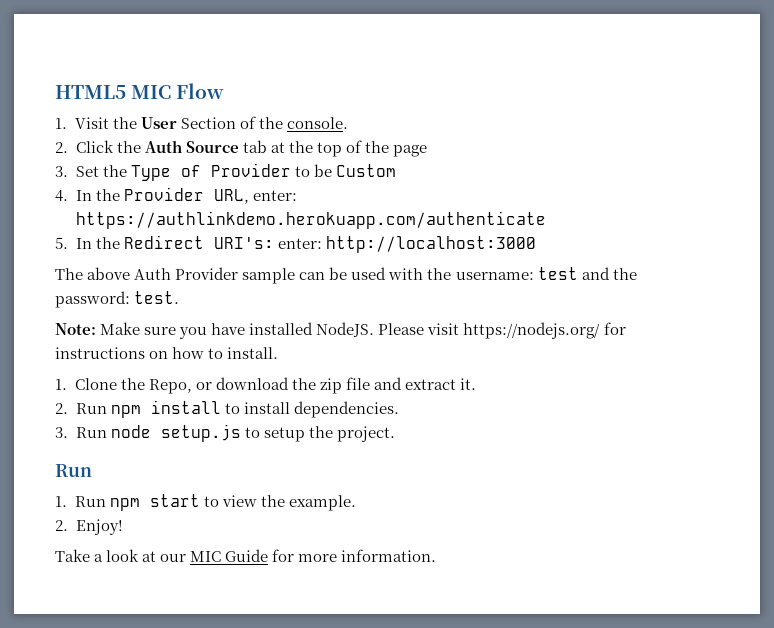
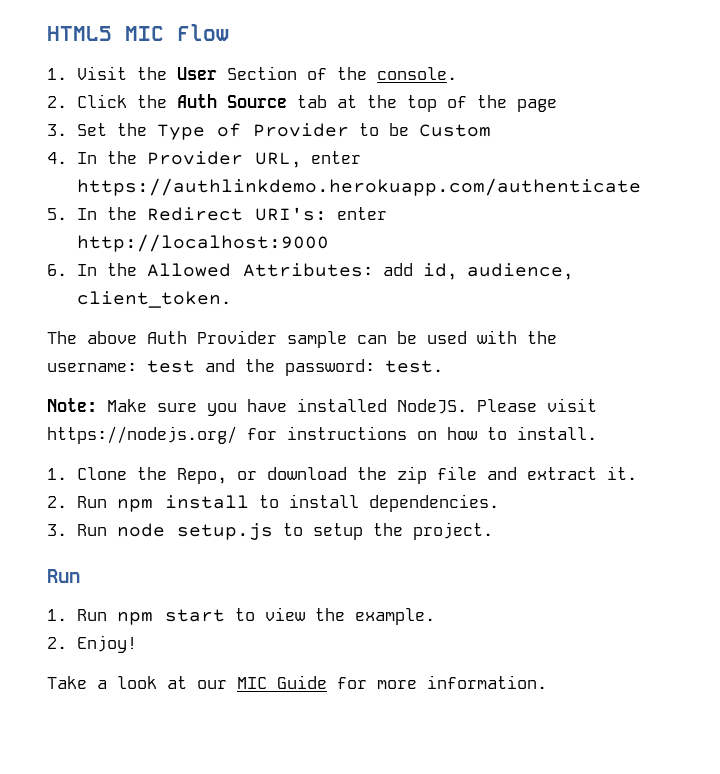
[252,190,297,201] enter: -> [310,151,361,164] enter
[277,236,536,253] enter: http://localhost:3000 -> [336,207,387,220] [76,234,329,252] [47,263,573,280] [76,291,231,308] enter http://localhost:9000 // 6. In the Allowed Attributes: add id, audience, client_token.

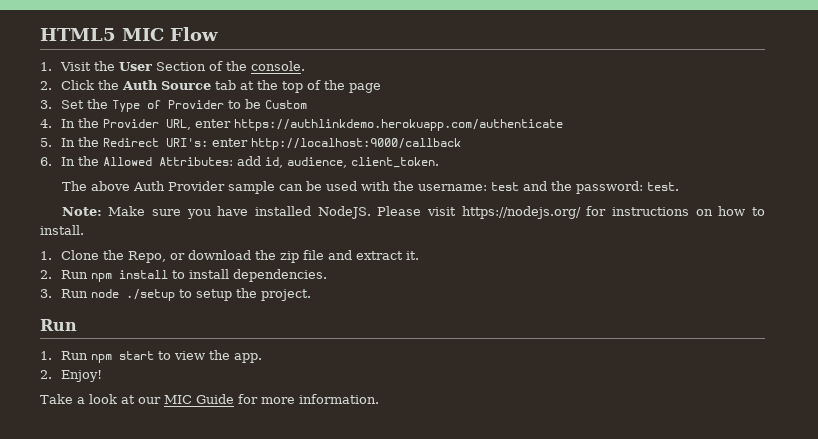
[76,234,329,252] http://localhost:9000 -> [251,138,462,150] http://localhost:9000/callback
[176,523,273,540] setup.js -> [126,289,176,301] ./setup
[354,608,435,625] example. -> [234,353,263,363] app.

